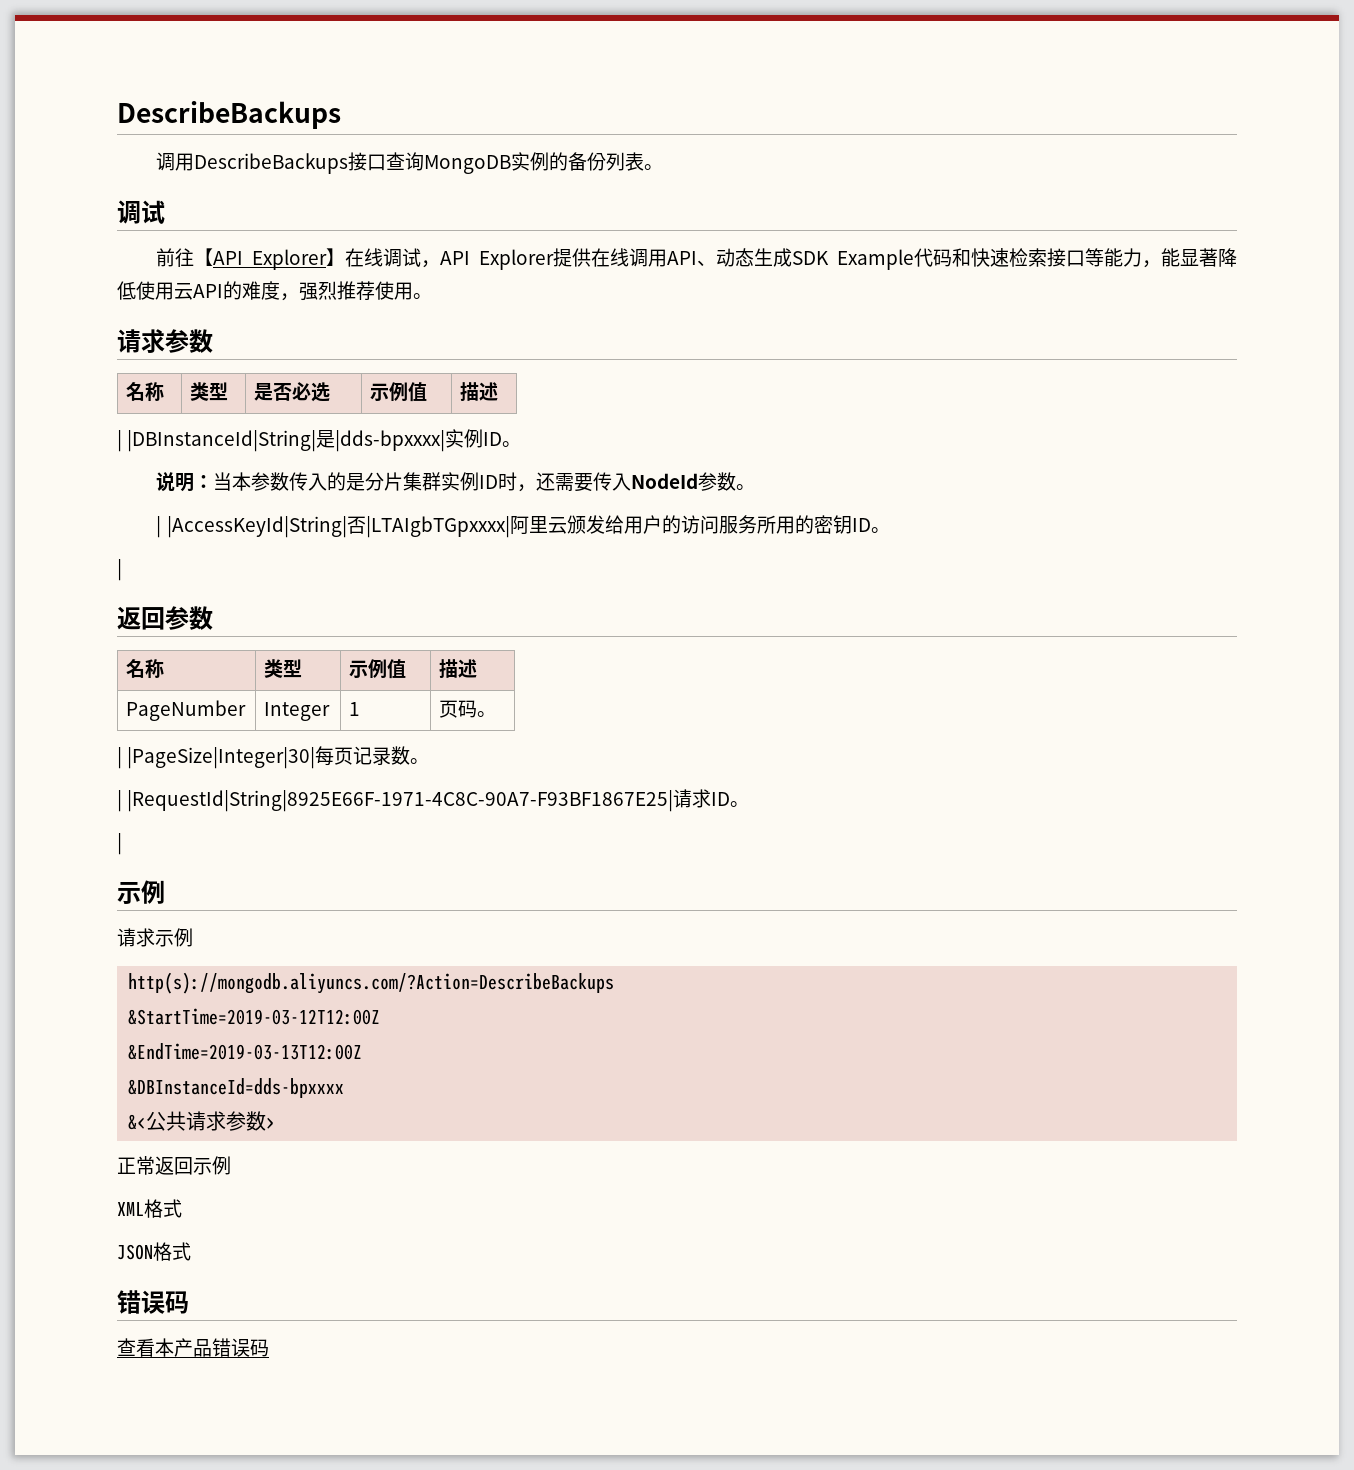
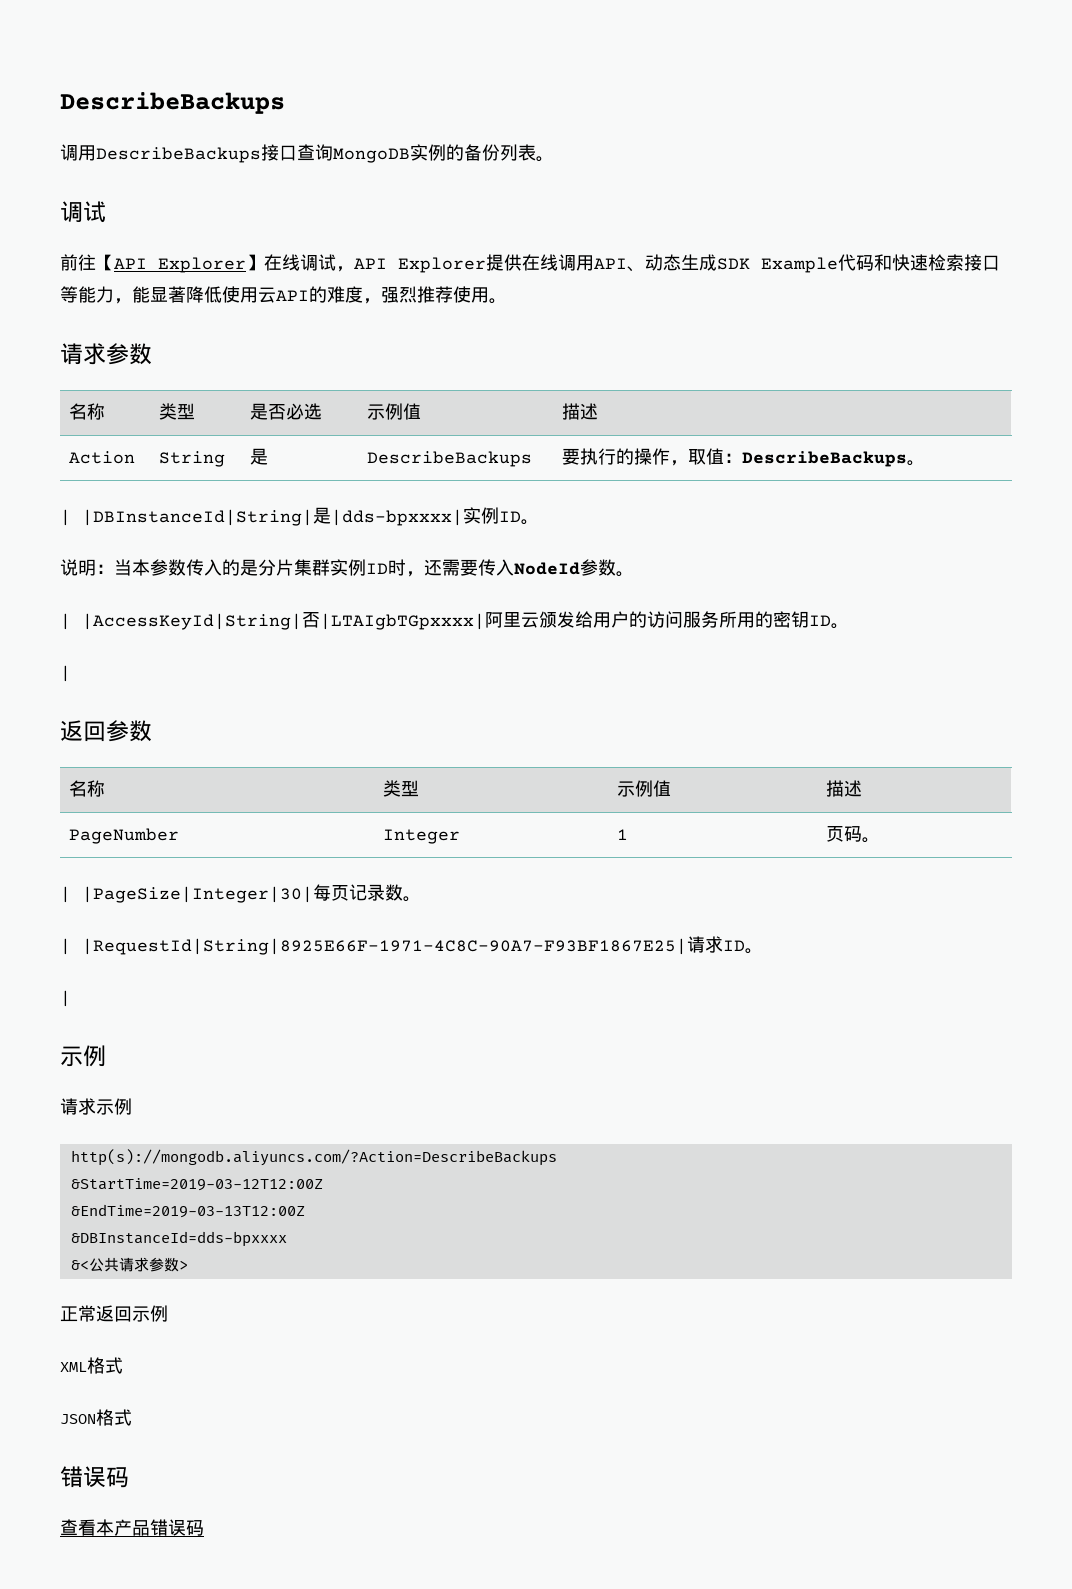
(499, 391) none -> [69,451,136,464] [159,451,226,467] [250,448,269,465] [367,451,533,467] [562,448,926,467] // Action | String | 是 | DescribeBackups | 要执行的操作，取值：DescribeBackups。

